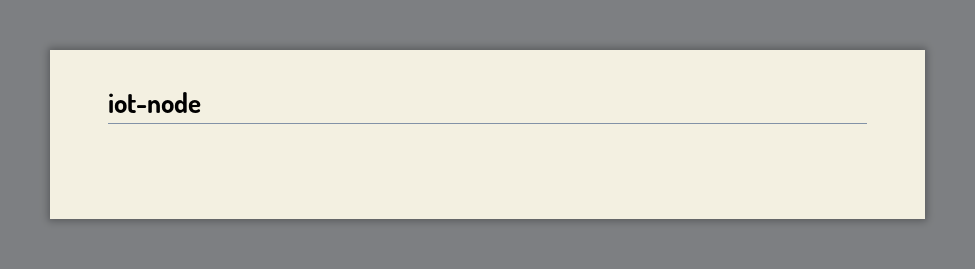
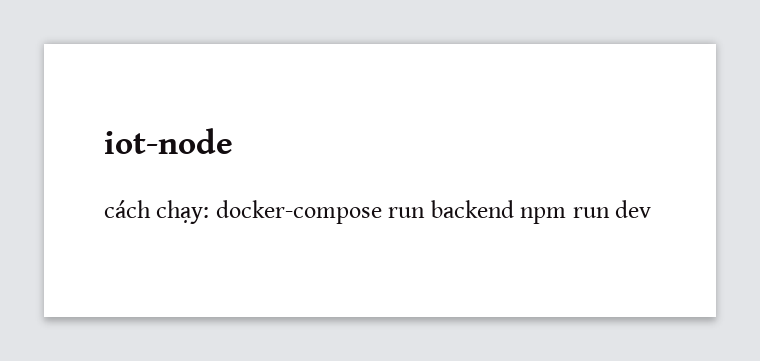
(201, 102) none -> [104,200,652,224] // cách chạy: docker-compose run backend npm run dev

